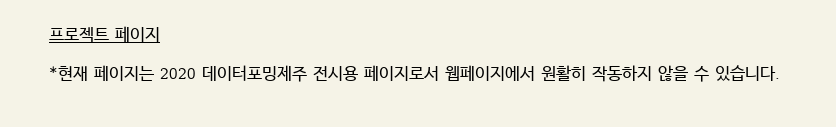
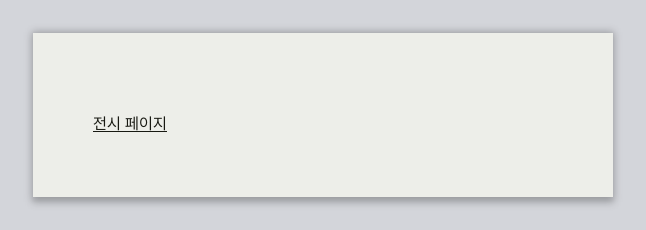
[49,27,109,43] 프로젝트 -> [93,116,121,131] 전시
[49,65,780,82] // *현재 페이지는 2020 데이터포밍제주 전시용 페이지로서 웹페이지에서 원활히 작동하지 않을 수 있습니다. -> (168, 123) none

